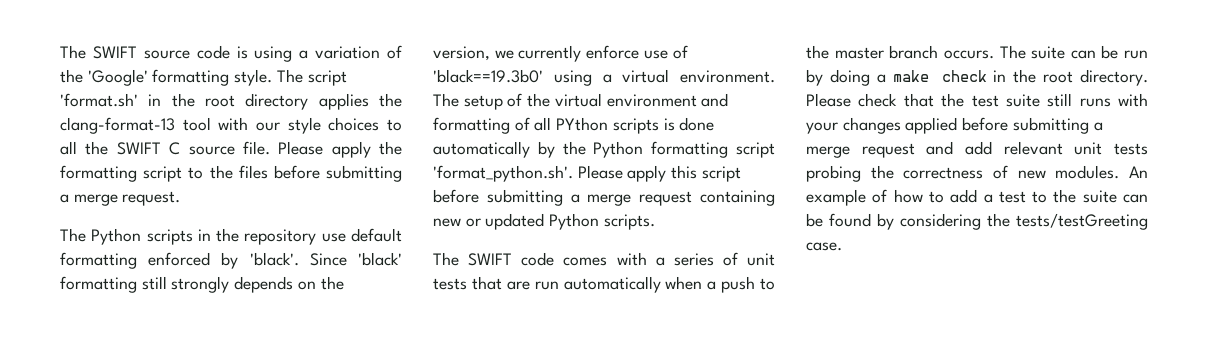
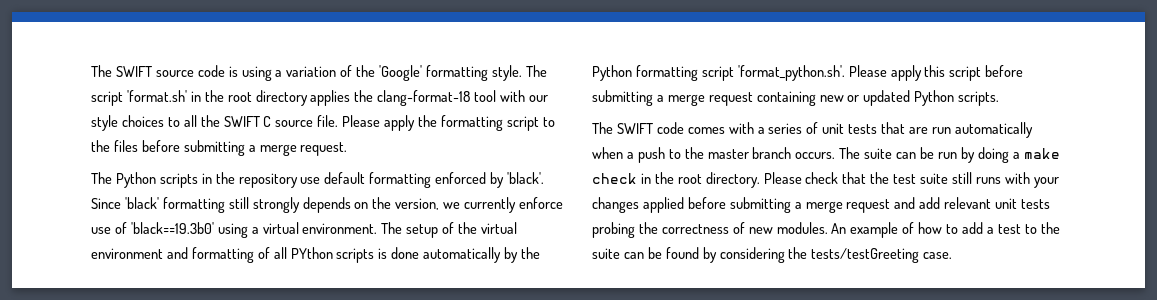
[60,117,175,134] clang-format-13 -> [377,90,471,106] clang-format-18

